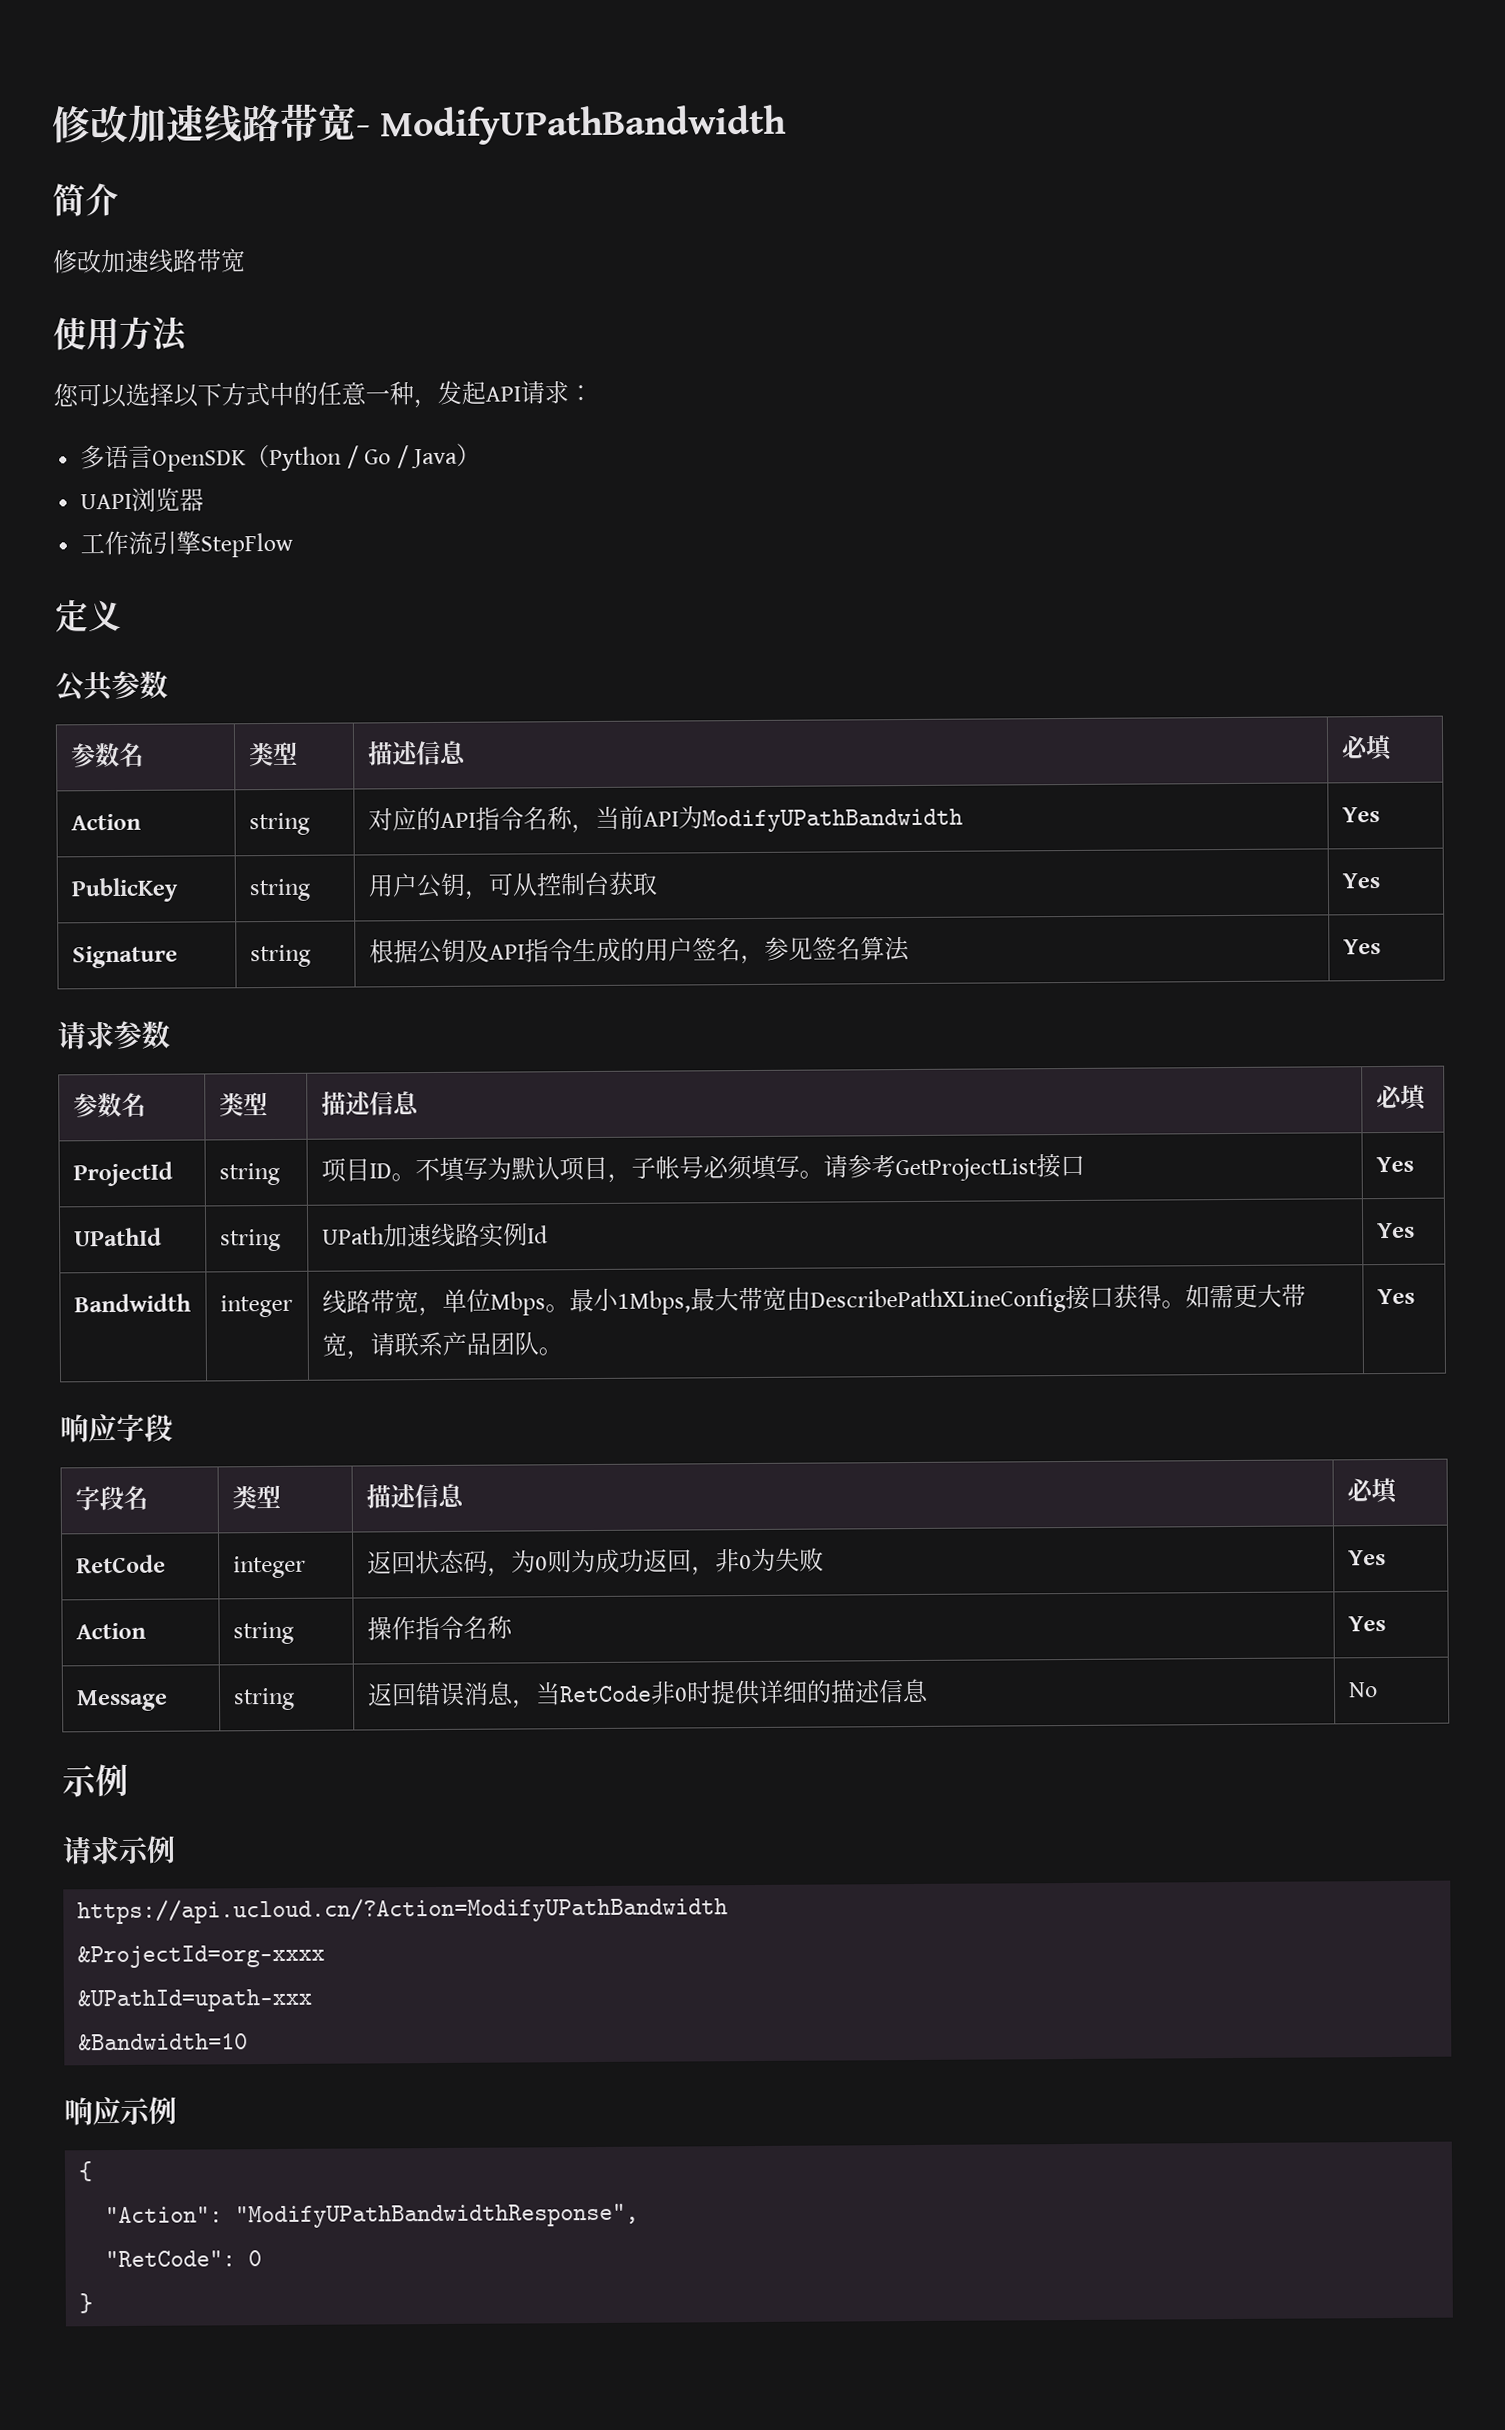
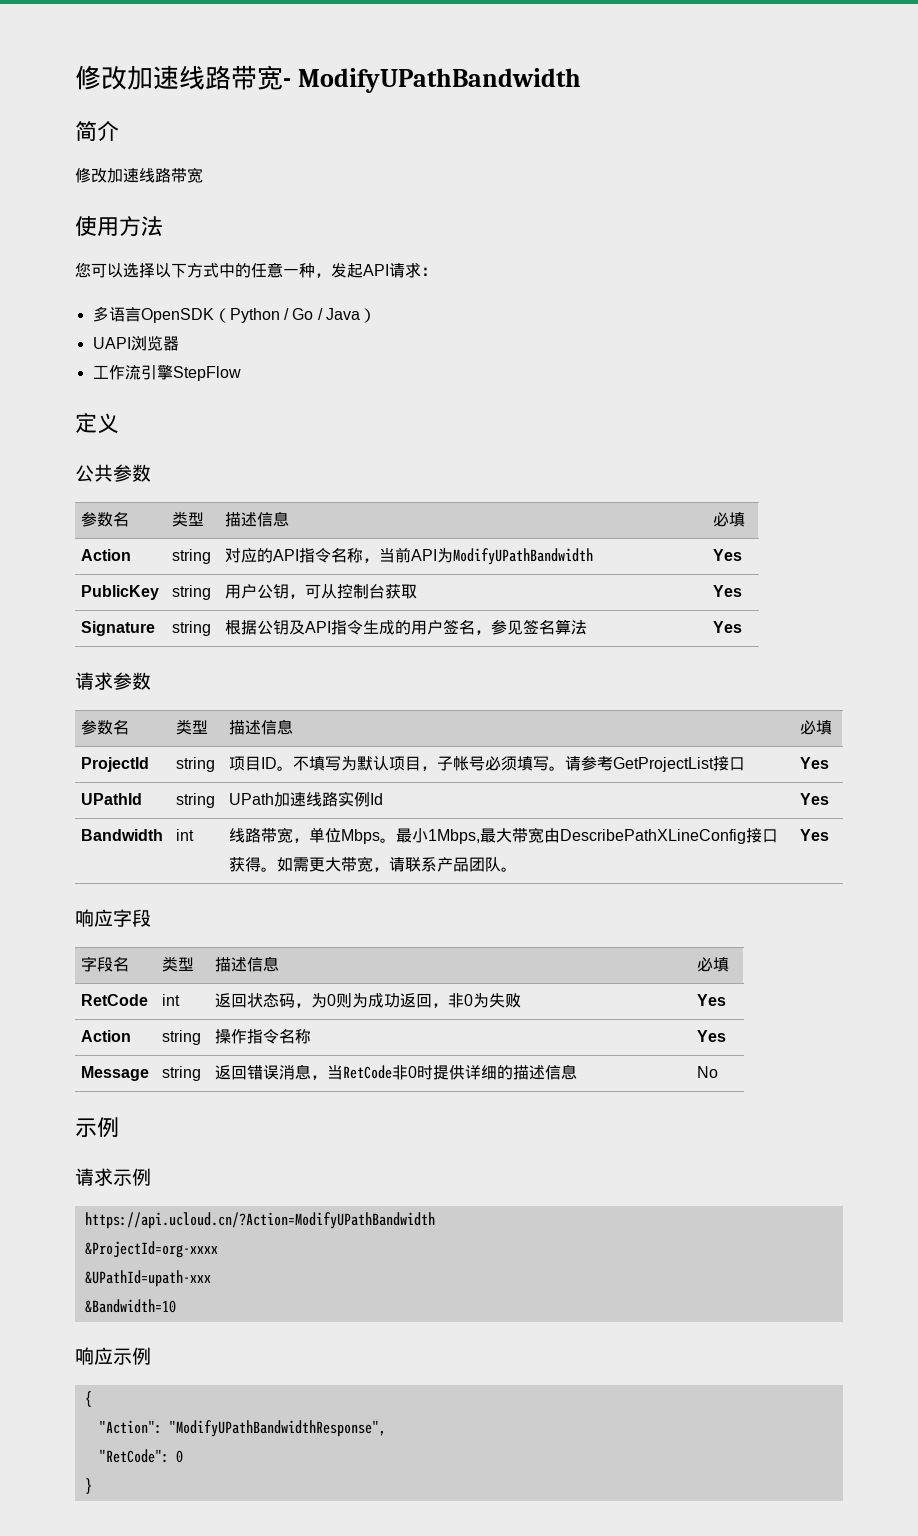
[219,1294,293,1318] integer -> [176,829,195,841] int
[232,1555,306,1579] integer -> [162,994,181,1006] int

